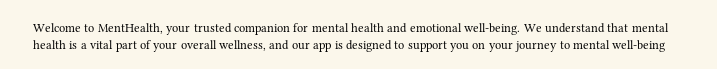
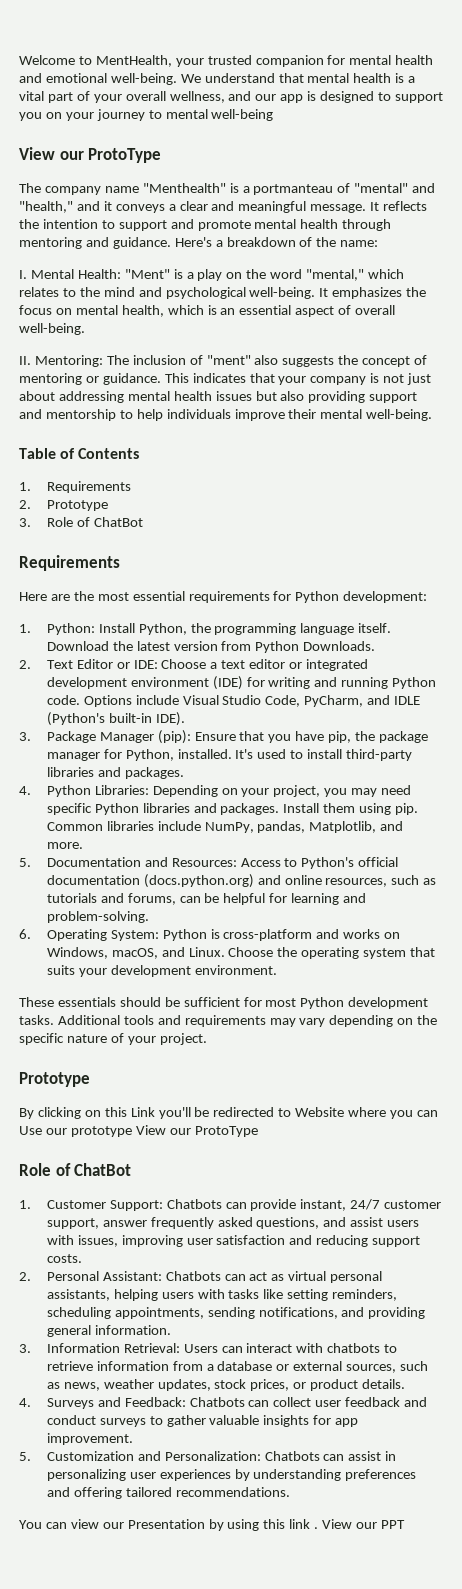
(666, 46) none -> [19,147,162,163] [19,183,436,195] [19,201,428,213] [19,219,392,231] [19,237,379,249] [19,269,405,281] [19,287,427,299] [19,305,396,317] [19,323,85,335] [19,355,428,367] [19,373,432,385] [19,391,418,403] [19,409,433,421] [19,448,140,459] [19,481,131,493] [19,500,108,511] [19,517,143,527] [19,555,120,571] [19,591,428,603] [19,623,392,635] [46,641,376,653] [19,659,369,671] [46,676,437,690] [46,695,421,707] [46,712,185,726] [19,730,429,744] [46,749,413,761] [46,767,184,779] [19,785,412,797] [46,803,419,815] [46,821,404,833] [46,842,83,849] [19,857,399,869] [46,874,437,888] [46,893,367,905] [46,911,149,923] [19,929,401,941] [46,947,436,959] [46,965,277,977] [19,997,429,1009] [19,1015,438,1027] [19,1033,207,1045] [19,1072,90,1087] [19,1107,438,1119] [19,1125,258,1137] [19,1163,132,1176] [19,1199,442,1211] [46,1217,420,1229] [46,1235,421,1247] [46,1254,82,1263] [19,1271,383,1283] [46,1289,398,1301] [46,1307,426,1319] [46,1325,171,1337] [19,1343,398,1353] [46,1361,429,1373] [46,1379,406,1391] [19,1397,428,1409] [46,1415,359,1427] [46,1433,133,1445] [19,1451,397,1461] [46,1469,417,1481] [46,1487,290,1499] [19,1519,405,1531] // View our ProtoType // The company name "Menthealth" is a portmanteau of "mental" and "health," and it conveys a clear and meaningful message. It reflects the intention to support and promote mental health through mentoring and guidance. Here's a breakdown of the name: // I. Mental Health: "Ment" is a play on the word "mental," which relates to the mind and psychological well-being. It emphasizes the focus on mental health, which is an essential aspect of overall well-being. // II. Mentoring: The inclusion of "ment" also suggests the concept of mentoring or guidance. This indicates that your company is not just about addressing mental health issues but also providing support and mentorship to help individuals improve their mental well-being. // Table of Contents // 1. Requirements // 2. Prototype // 3. Role of ChatBot // Requirements // Here are the most essential requirements for Python development: // 1. Python: Install Python, the programming language itself. Download the latest version from Python Downloads. // 2. Text Editor or IDE: Choose a text editor or integrated development environment (IDE) for writing and running Python code. Options include Visual Studio Code, PyCharm, and IDLE (Python's built-in IDE). // 3. Package Manager (pip): Ensure that you have pip, the package manager for Python, installed. It's used to install third-party libraries and packages. // 4. Python Libraries: Depending on your project, you may need specific Python libraries and packages. Install them using pip. Common libraries include NumPy, pandas, Matplotlib, and more. // 5. Documentation and Resources: Access to Python's official documentation (docs.python.org) and online resources, such as tutorials and forums, can be helpful for learning and problem-solving. // 6. Operating System: Python is cross-platform and works on Windows, macOS, and Linux. Choose the operating system that suits your development environment. // These essentials should be sufficient for most Python development tasks. Additional tools and requirements may vary depending on the specific nature of your project. // Prototype // By clicking on this Link you'll be redirected to Website where you can Use our prototype View our ProtoType // Role of ChatBot // 1. Customer Support: Chatbots can provide instant, 24/7 customer support, answer frequently asked questions, and assist users with issues, improving user satisfaction and reducing support costs. // 2. Personal Assistant: Chatbots can act as virtual personal assistants, helping users with tasks like setting reminders, scheduling appointments, sending notifications, and providing general information. // 3. Information Retrieval: Users can interact with chatbots to retrieve information from a database or external sources, such as news, weather updates, stock prices, or product details. // 4. Surveys and Feedback: Chatbots can collect user feedback and conduct surveys to gather valuable insights for app improvement. // 5. Customization and Personalization: Chatbots can assist in personalizing user experiences by understanding preferences and offering tailored recommendations. // You can view our Presentation by using this link . View our PPT

